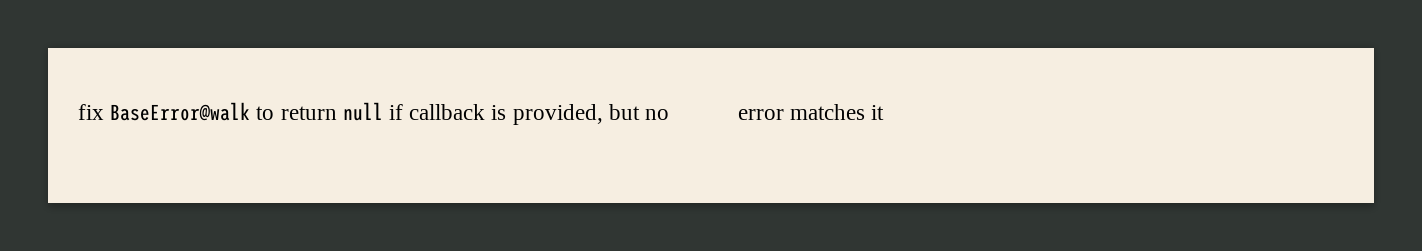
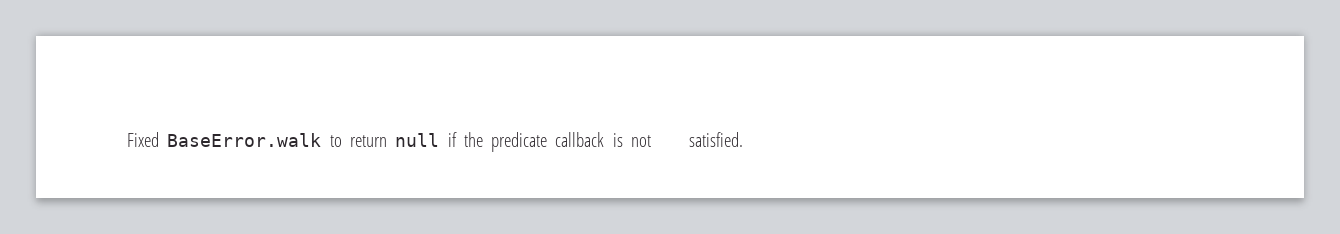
[78,102,251,121] fix BaseError@walk -> [127,132,322,147] Fixed BaseError.walk
[409,104,885,125] callback is provided, but no error matches it -> [463,132,743,152] the predicate callback is not satisfied.

